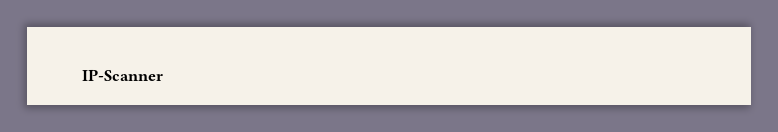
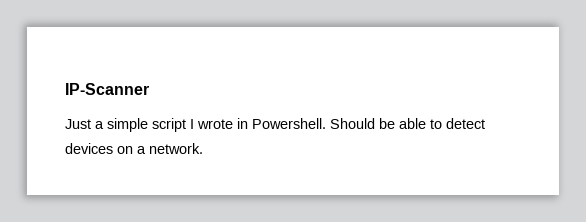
(163, 75) none -> [65,118,485,132] [65,143,203,154] // Just a simple script I wrote in Powershell. Should be able to detect devices on a network.

